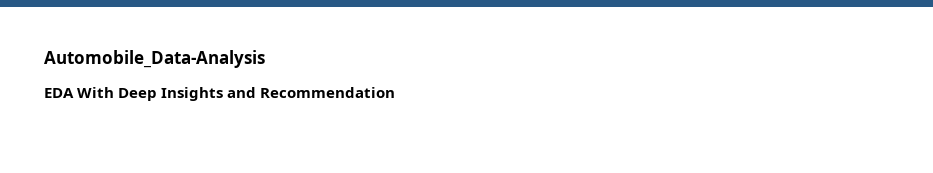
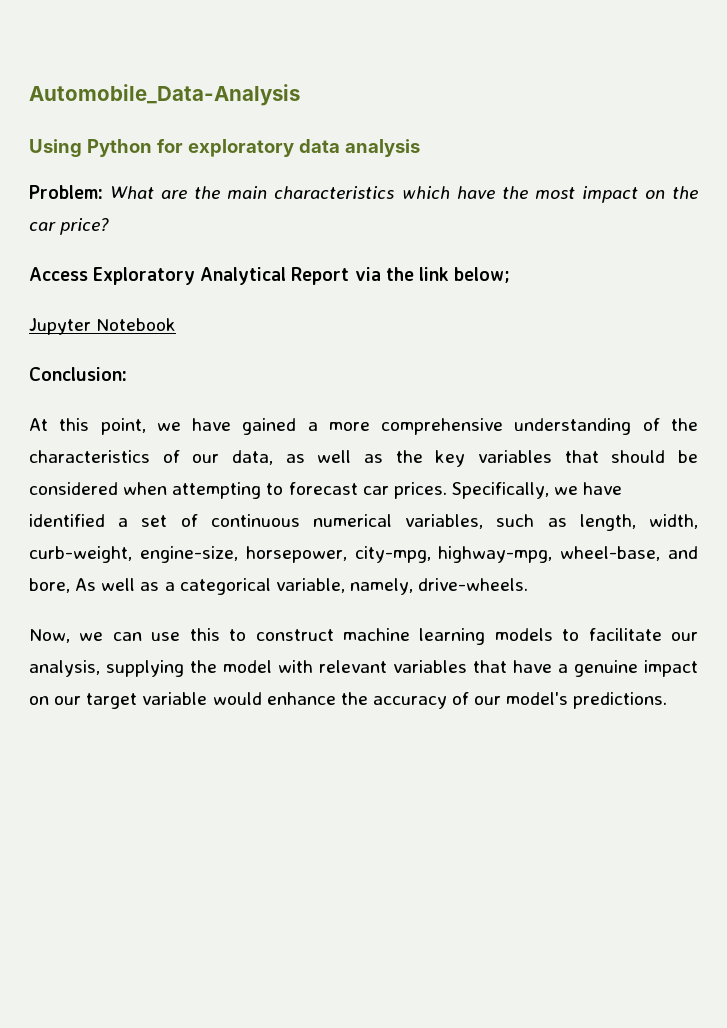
[44,87,396,101] EDA With Deep Insights and Recommendation -> [29,139,420,157] [29,185,699,203] [29,218,110,235] [29,267,510,285] [29,318,177,335] [29,367,127,381] [29,418,698,435] [29,450,698,467] [29,482,623,499] [29,514,699,531] [29,546,698,563] [29,578,529,595] [29,628,698,645] [29,660,698,677] [29,692,668,709] Using Python for exploratory data analysis // Problem: What are the main characteristics which have the most impact on the car price? // Access Exploratory Analytical Report via the link below; // Jupyter Notebook // Conclusion: // At this point, we have gained a more comprehensive understanding of the characteristics of our data, as well as the key variables that should be considered when attempting to forecast car prices. Specifically, we have identified a set of continuous numerical variables, such as length, width, curb-weight, engine-size, horsepower, city-mpg, highway-mpg, wheel-base, and bore, As well as a categorical variable, namely, drive-wheels. // Now, we can use this to construct machine learning models to facilitate our analysis, supplying the model with relevant variables that have a genuine impact on our target variable would enhance the accuracy of our model's predictions.

